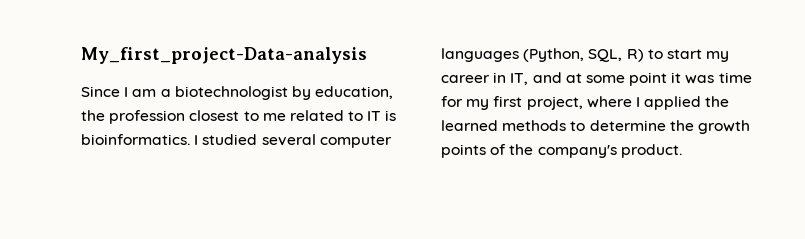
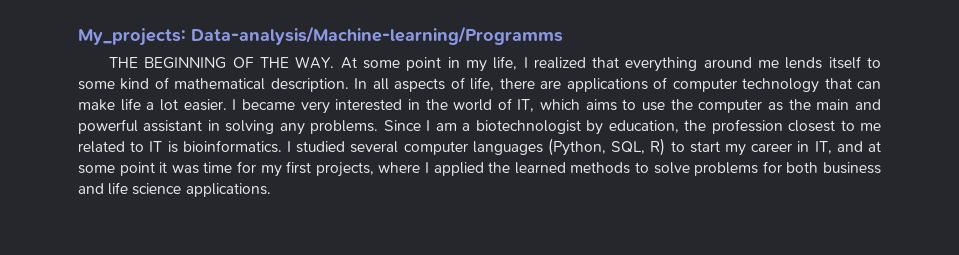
[81,47,367,64] My_first_project-Data-analysis // -> [78,26,563,46] [109,56,881,72] [78,77,882,93] [78,98,882,114] [78,119,379,135] My_projects: Data-analysis/Machine-learning/Programms // THE BEGINNING OF THE WAY. At some point in my life, I realized that everything around me lends itself to some kind of mathematical description. In all aspects of life, there are applications of computer technology that can make life a lot easier. I became very interested in the world of IT, which aims to use the computer as the main and powerful assistant in solving any problems.
[526,96,583,110] project, -> [315,162,374,177] projects,
[589,120,750,134] [441,144,682,158] determine the growth points of the company's product. -> [653,161,882,176] [78,182,271,197] solve problems for both business and life science applications.

